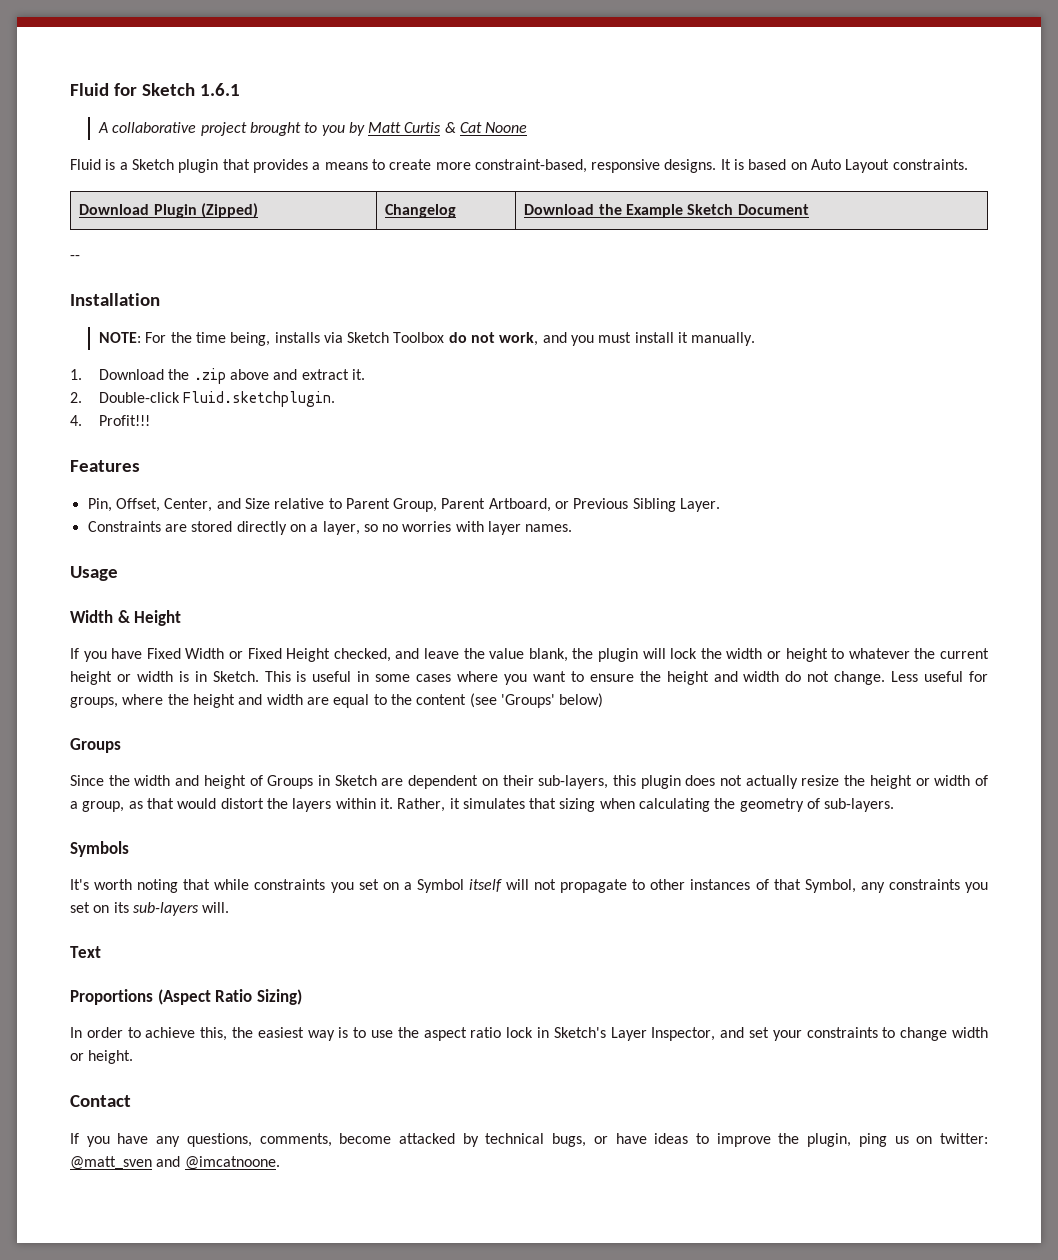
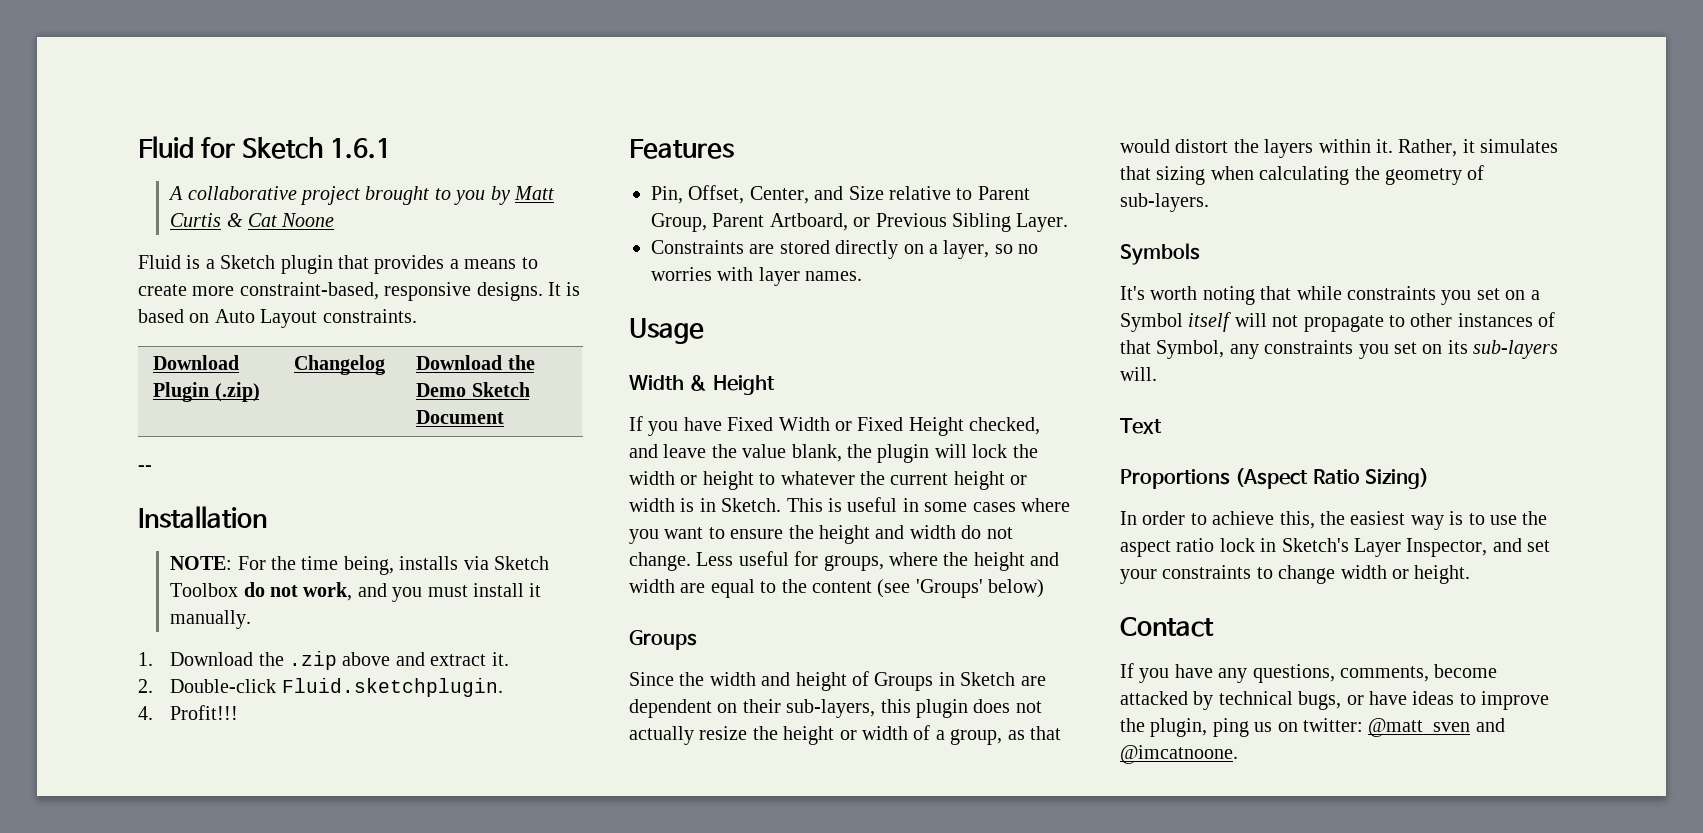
[201,203,259,218] (Zipped) -> [214,382,260,402] (.zip)
[626,204,684,218] Example -> [416,383,467,397] Demo

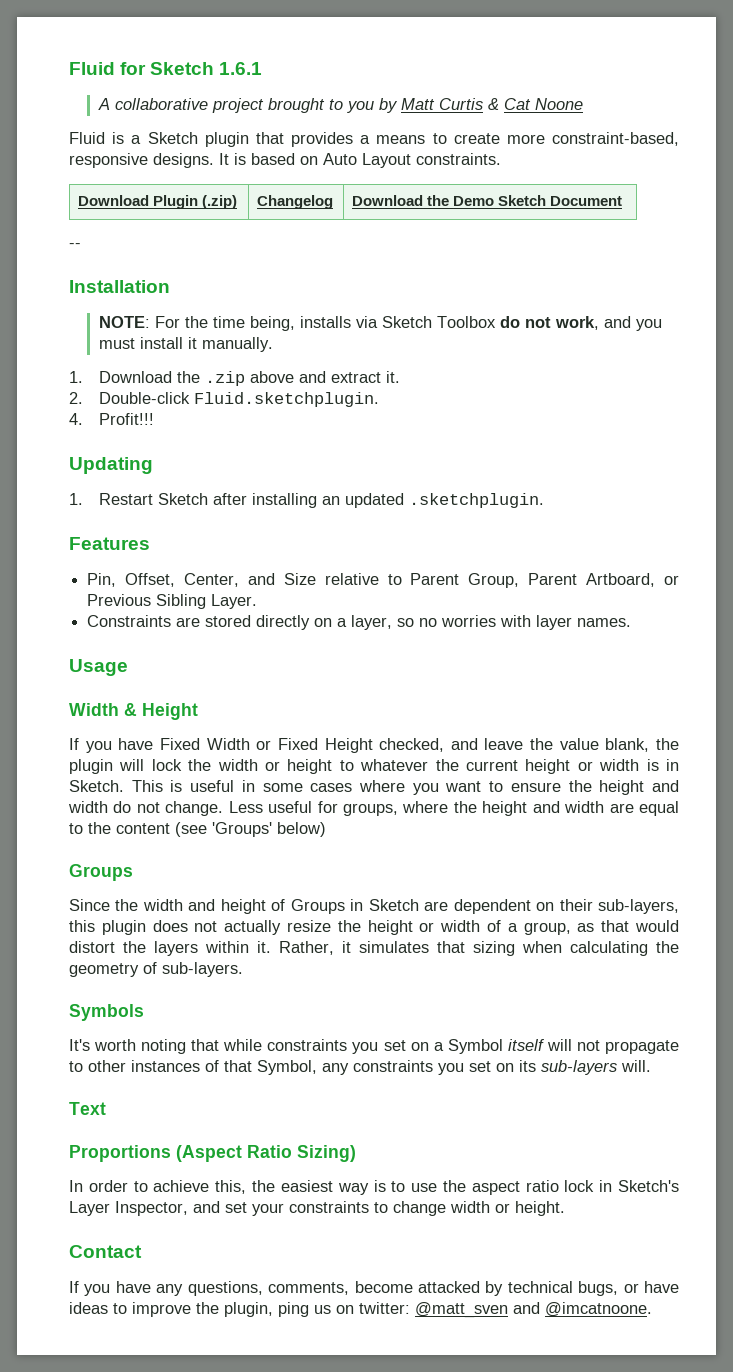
(239, 712) none -> [69,457,153,474] [69,493,544,508] // Updating // 1. Restart Sketch after installing an updated .sketchplugin.

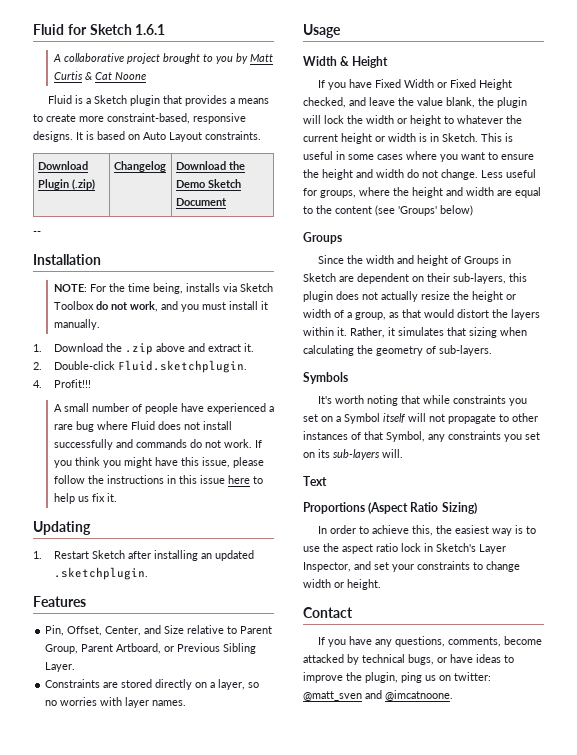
(154, 419) none -> [53,403,274,414] [53,421,232,432] [53,439,262,450] [53,457,264,468] [53,475,263,484] [53,493,117,504] // A small number of people have experienced a rare bug where Fluid does not install successfully and commands do not work. If you think you might have this issue, please follow the instructions in this issue here to help us fix it.

